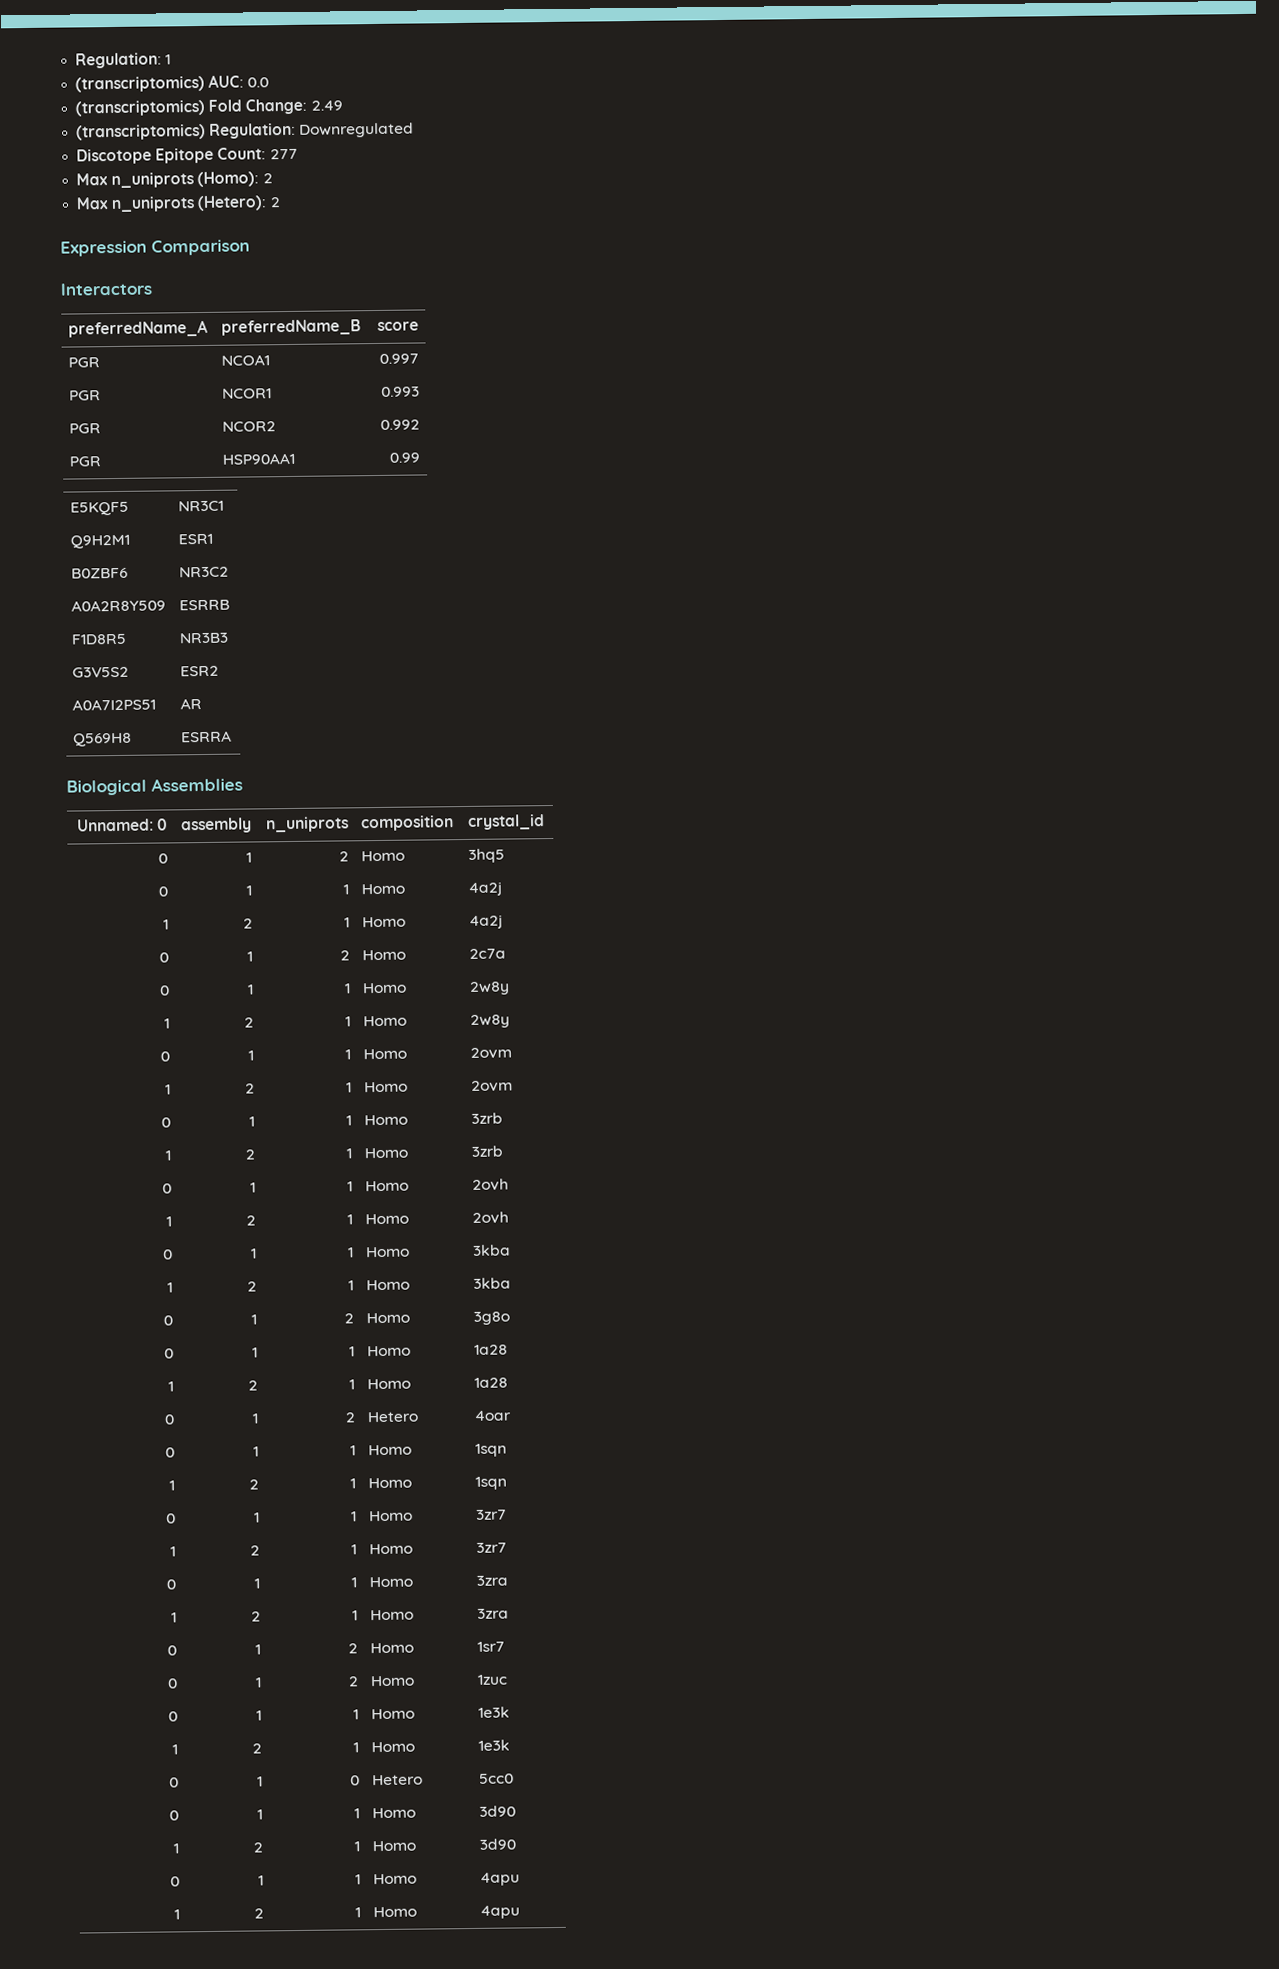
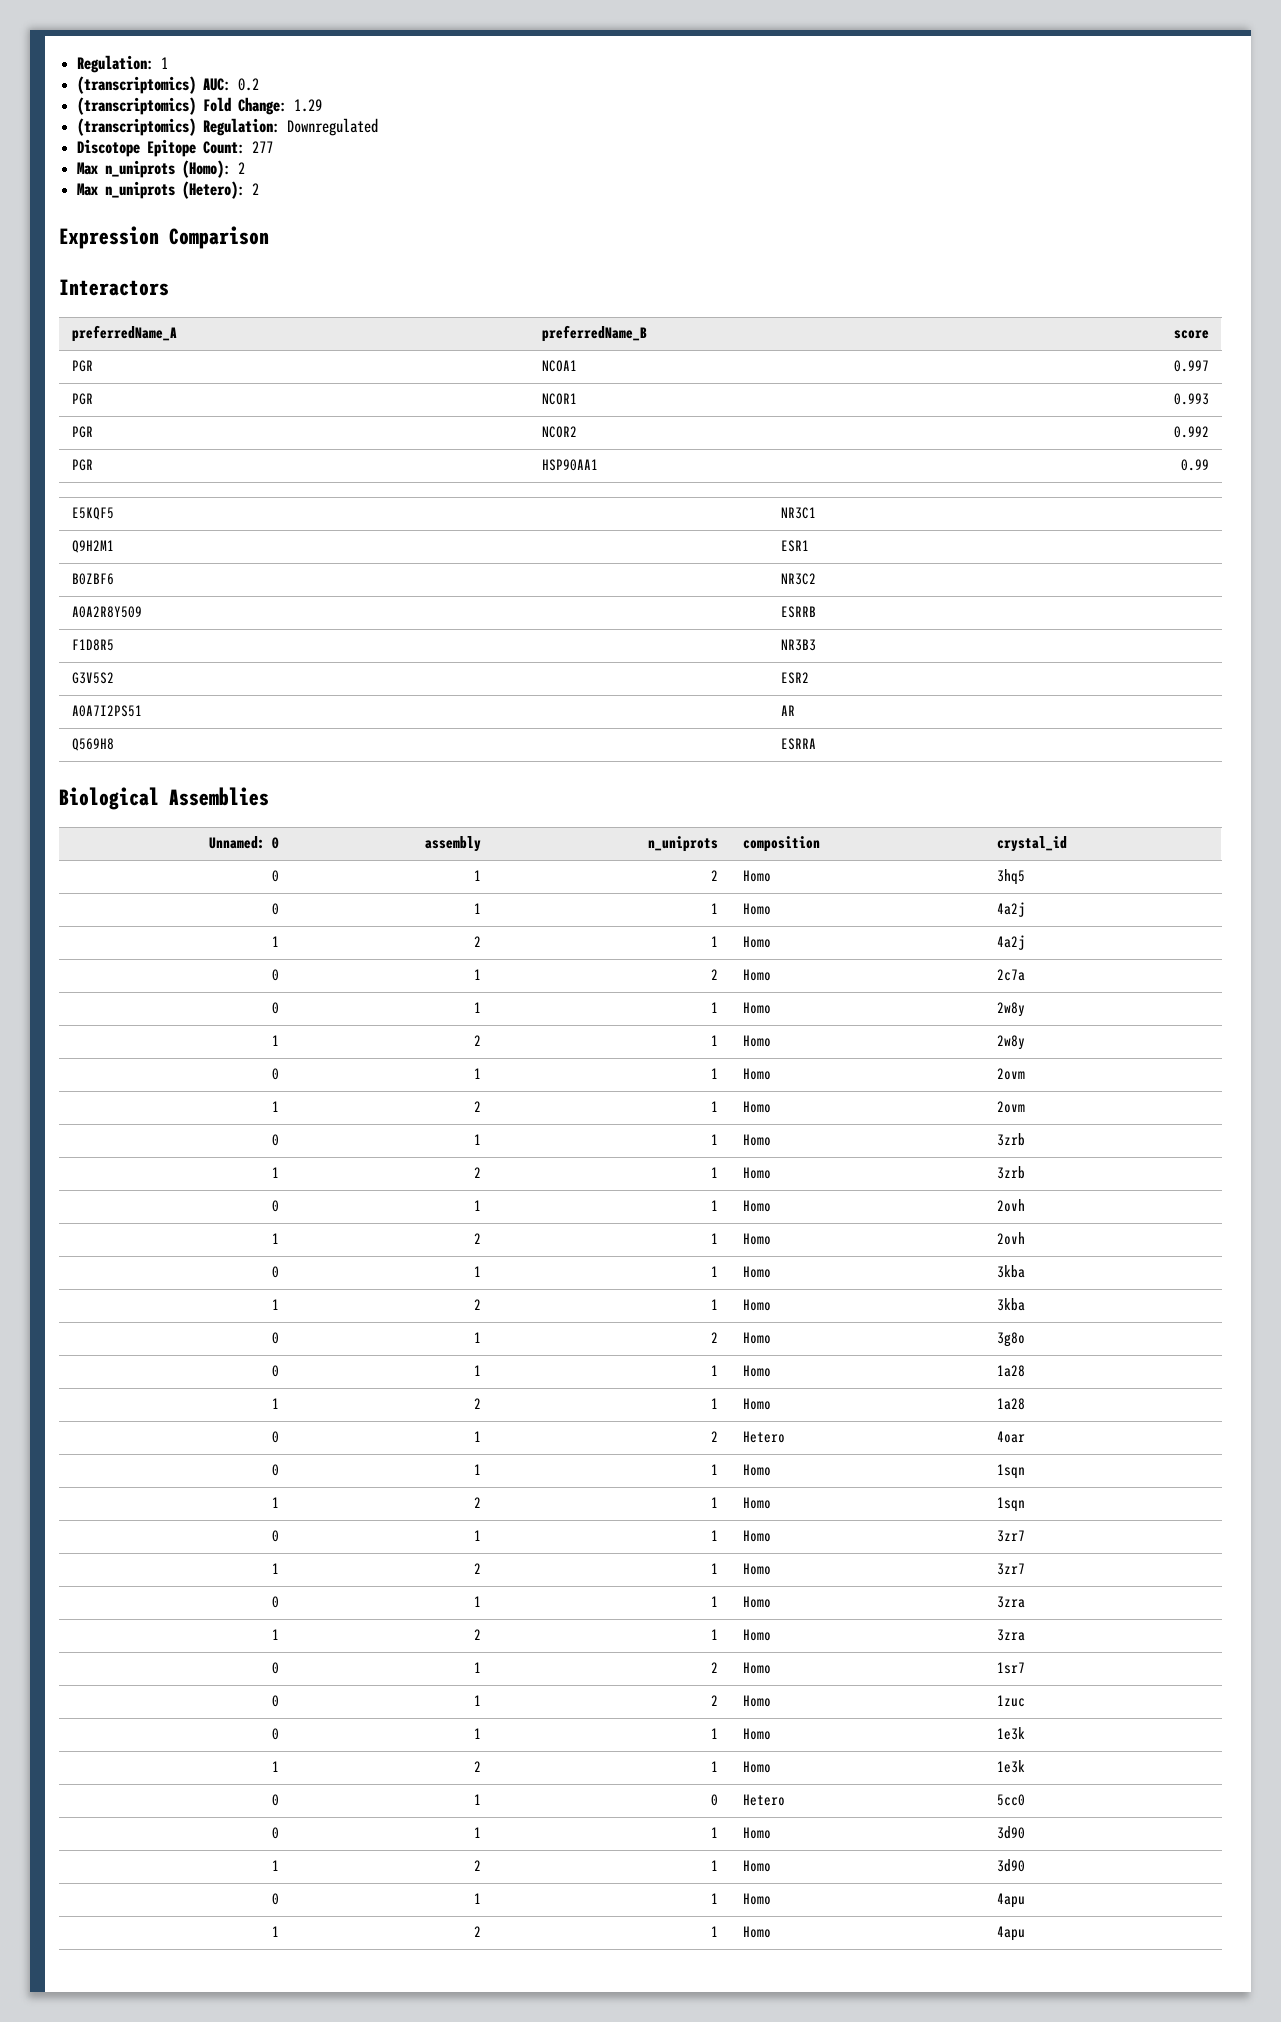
[247,77,270,88] 0.0 -> [238,78,260,91] 0.2
[310,100,343,111] 2.49 -> [294,99,323,112] 1.29

